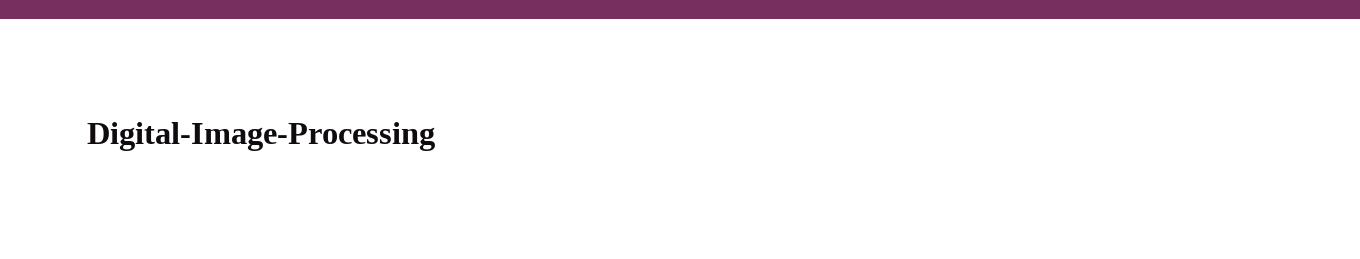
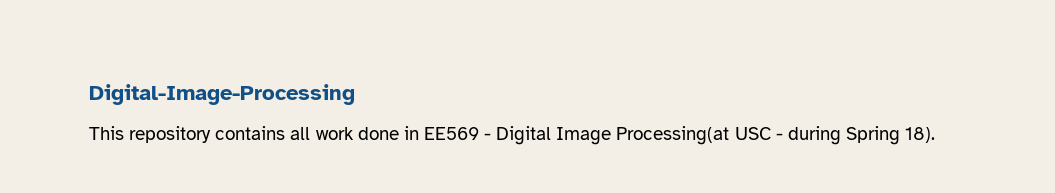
(435, 136) none -> [89,126,936,145] // This repository contains all work done in EE569 - Digital Image Processing(at USC - during Spring 18).

